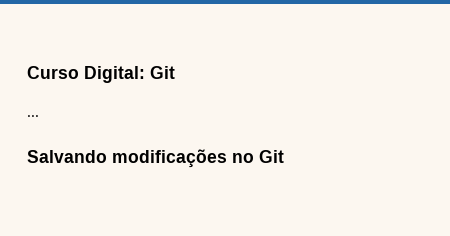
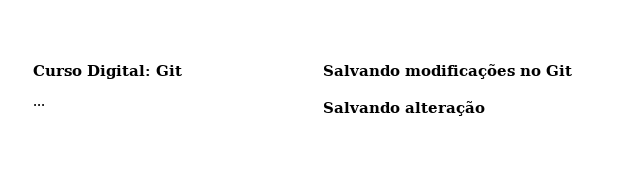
(284, 156) none -> [323,101,485,116] // Salvando alteração

